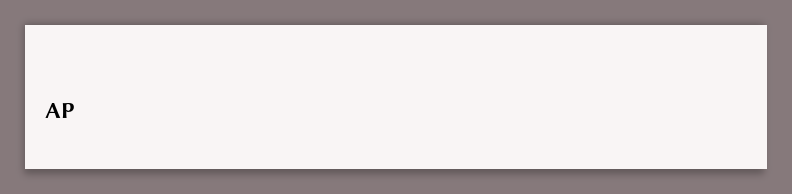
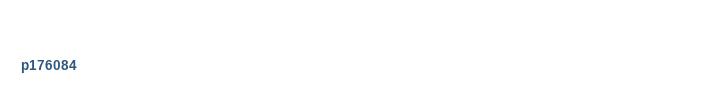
[45,103,74,118] AP -> [21,60,77,73] p176084

